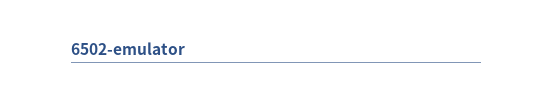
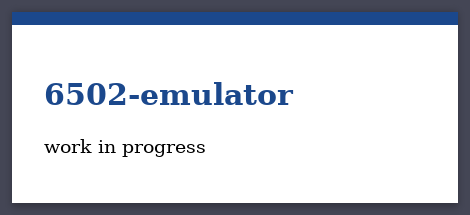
(185, 48) none -> [44,139,206,157] // work in progress

